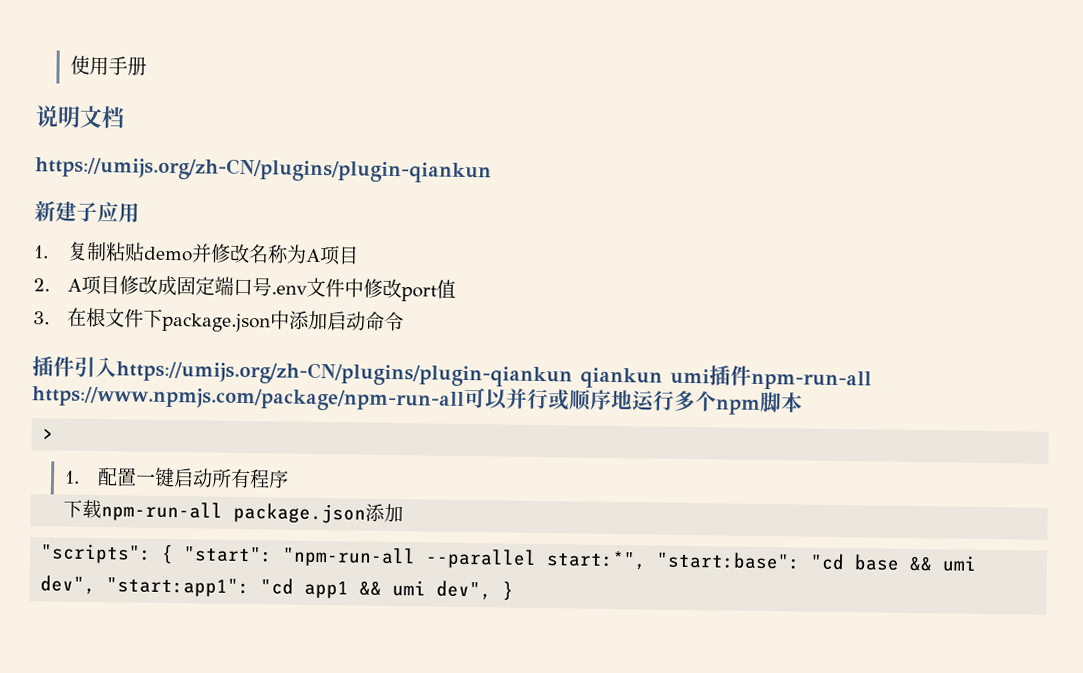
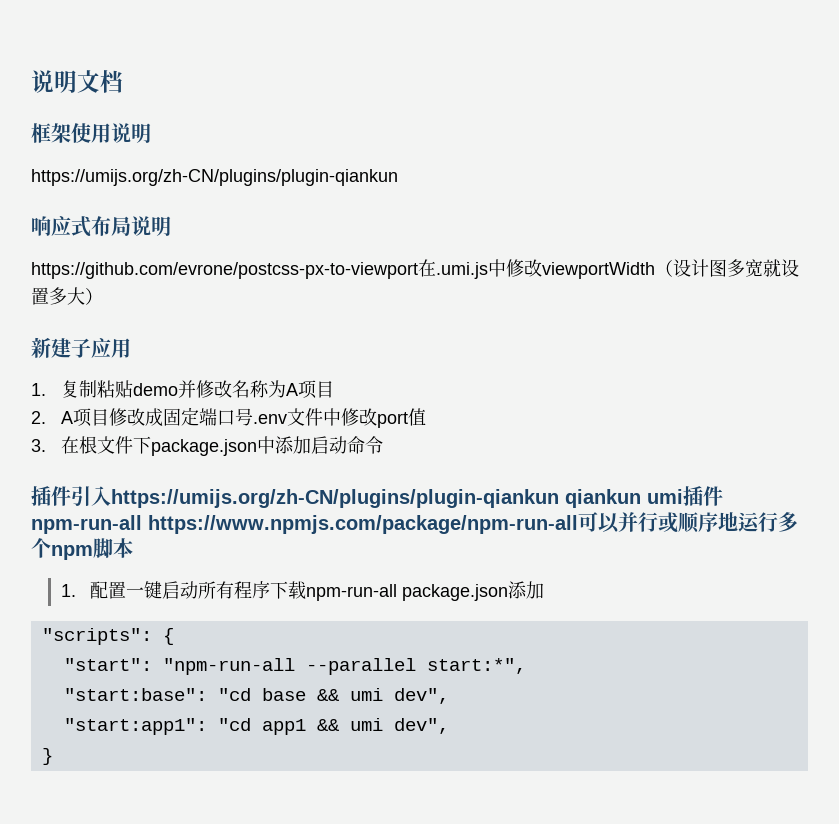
[69,55,147,76] 使用手册 // -> (31, 81) none
[35,156,492,184] https://umijs.org/zh-CN/plugins/plugin-qiankun -> [31,123,151,143] [31,169,398,186] [31,216,171,237] [31,259,799,279] [31,287,103,305] 框架使用说明 // https://umijs.org/zh-CN/plugins/plugin-qiankun // 响应式布局说明 // https://github.com/evrone/postcss-px-to-viewport在.umi.js中修改viewportWidth（设计图多宽就设置多大）
[42,428,55,440] // > -> (133, 548) none
(290, 479) // -> (271, 590) none
(175, 554) none -> (174, 636) //
(648, 560) none -> (526, 666) //
(97, 585) none -> (449, 696) //
(493, 590) none -> (449, 726) //

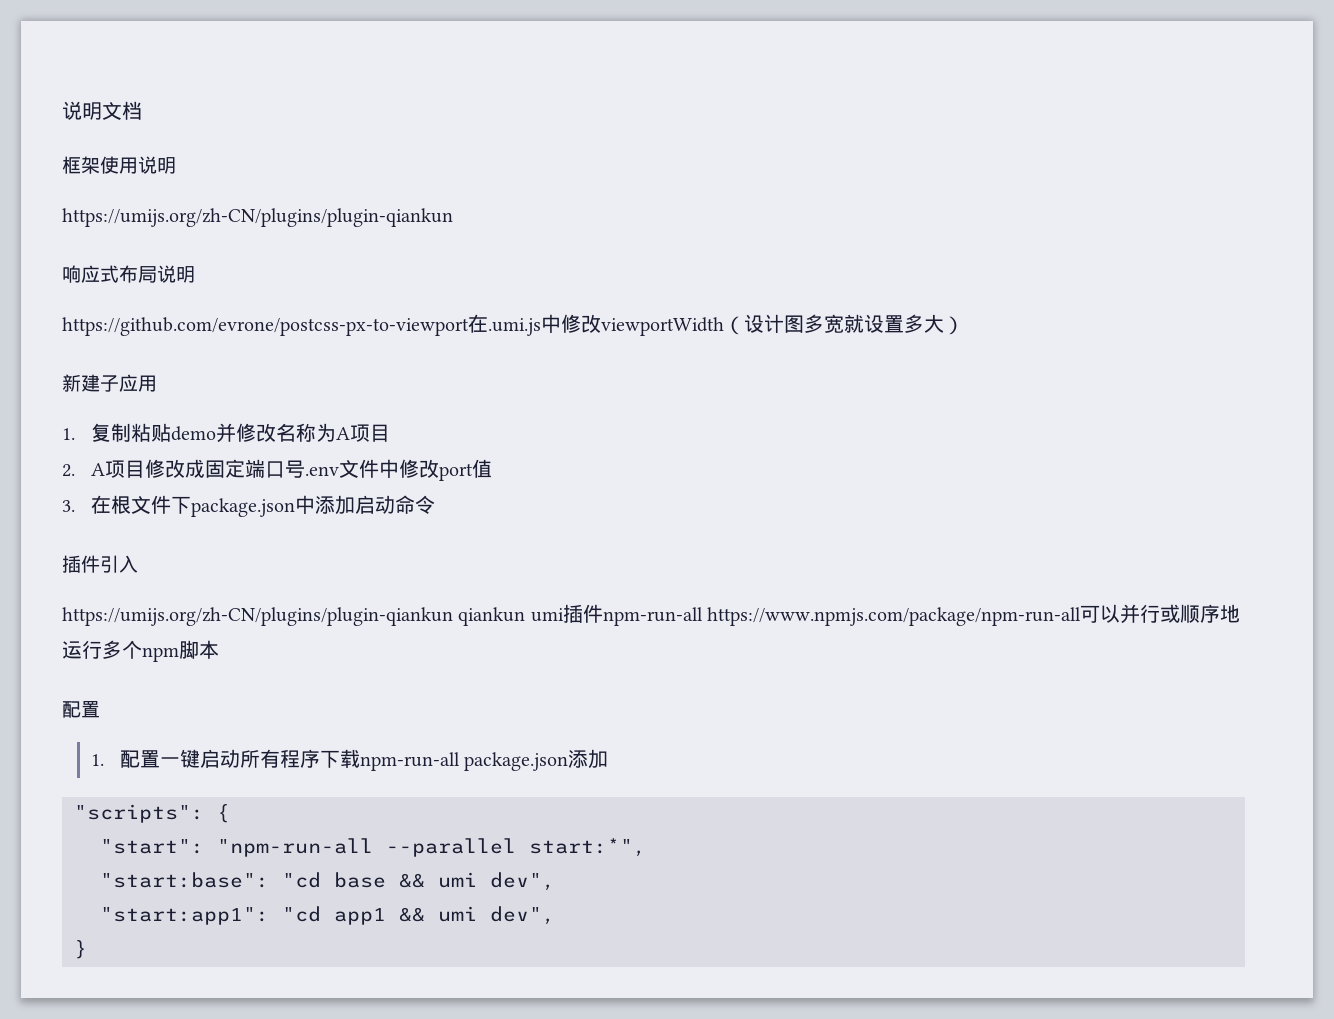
(111, 496) none -> (138, 564) //
(133, 548) none -> [62,701,100,718] // 配置

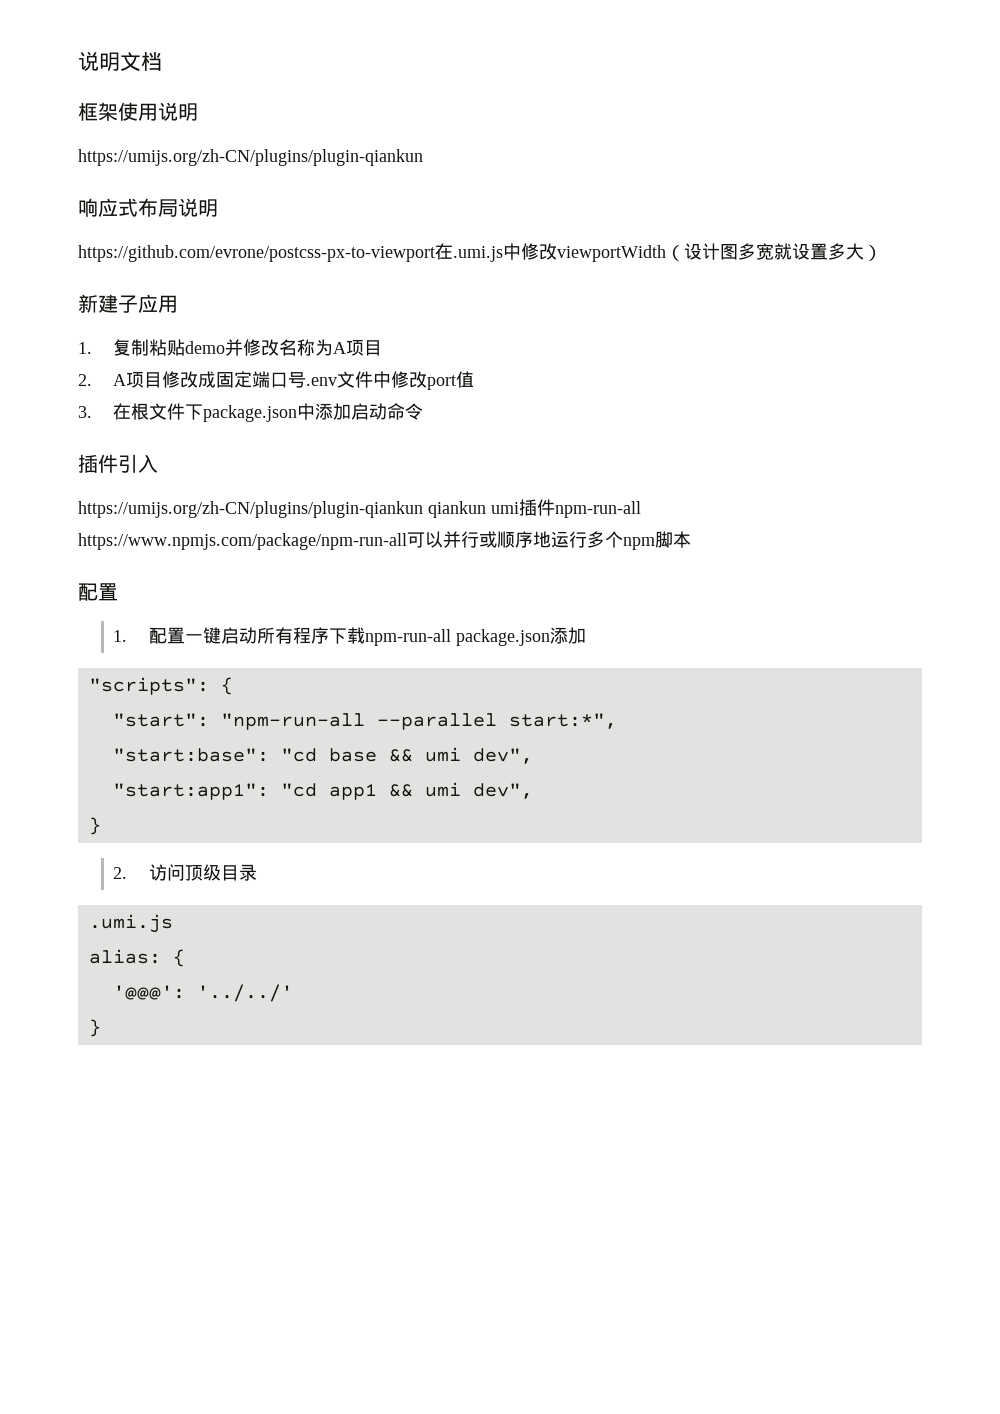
(87, 949) none -> [113,864,257,881] [88,914,173,933] [88,949,185,967] [112,984,293,1002] [88,1019,101,1037] // 2.访问顶级目录 // .umi.js // alias: { // '@@@': '../../' // }

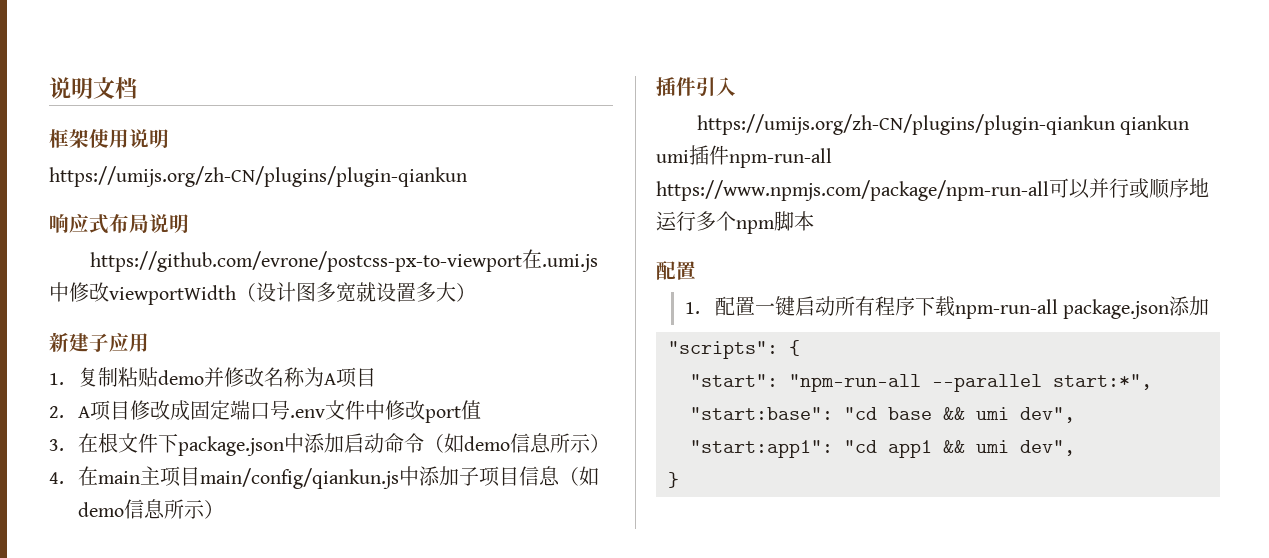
(424, 411) none -> [424,433,611,453] [49,466,600,489] [78,499,225,519] （如demo信息所示） // 4.在main主项目main/config/qiankun.js中添加子项目信息（如demo信息所示）
[113,864,257,881] [88,914,173,933] [88,949,185,967] [112,984,293,1002] [88,1019,101,1037] // 2.访问顶级目录 // .umi.js // alias: { // '@@@': '../../' // } -> (679, 480) none

